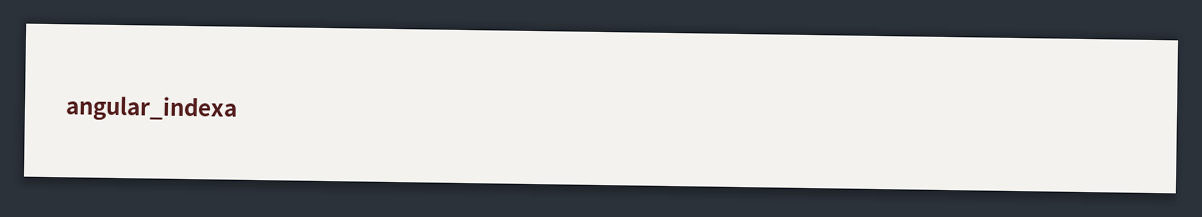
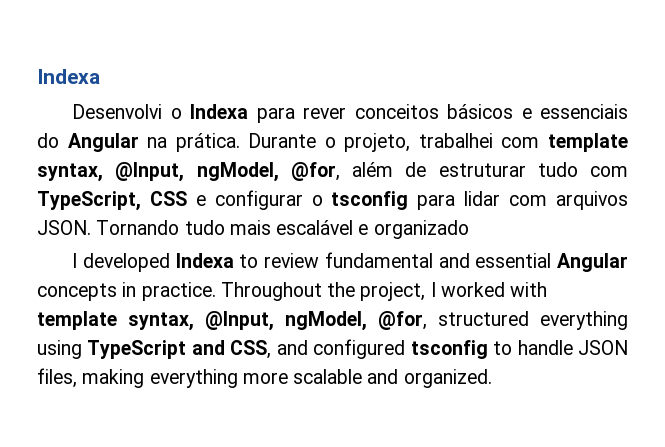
[65,95,238,123] angular_indexa -> [37,69,100,84] [72,104,628,123] [37,133,628,152] [37,162,628,182] [37,190,629,211] [37,220,469,239] [72,252,628,272] [37,282,548,301] [37,311,628,331] [37,339,629,359] [37,368,492,388] Indexa // Desenvolvi o Indexa para rever conceitos básicos e essenciais do Angular na prática. Durante o projeto, trabalhei com template syntax, @Input, ngModel, @for, além de estruturar tudo com TypeScript, CSS e configurar o tsconfig para lidar com arquivos JSON. Tornando tudo mais escalável e organizado // I developed Indexa to review fundamental and essential Angular concepts in practice. Throughout the project, I worked with template syntax, @Input, ngModel, @for, structured everything using TypeScript and CSS, and configured tsconfig to handle JSON files, making everything more scalable and organized.

